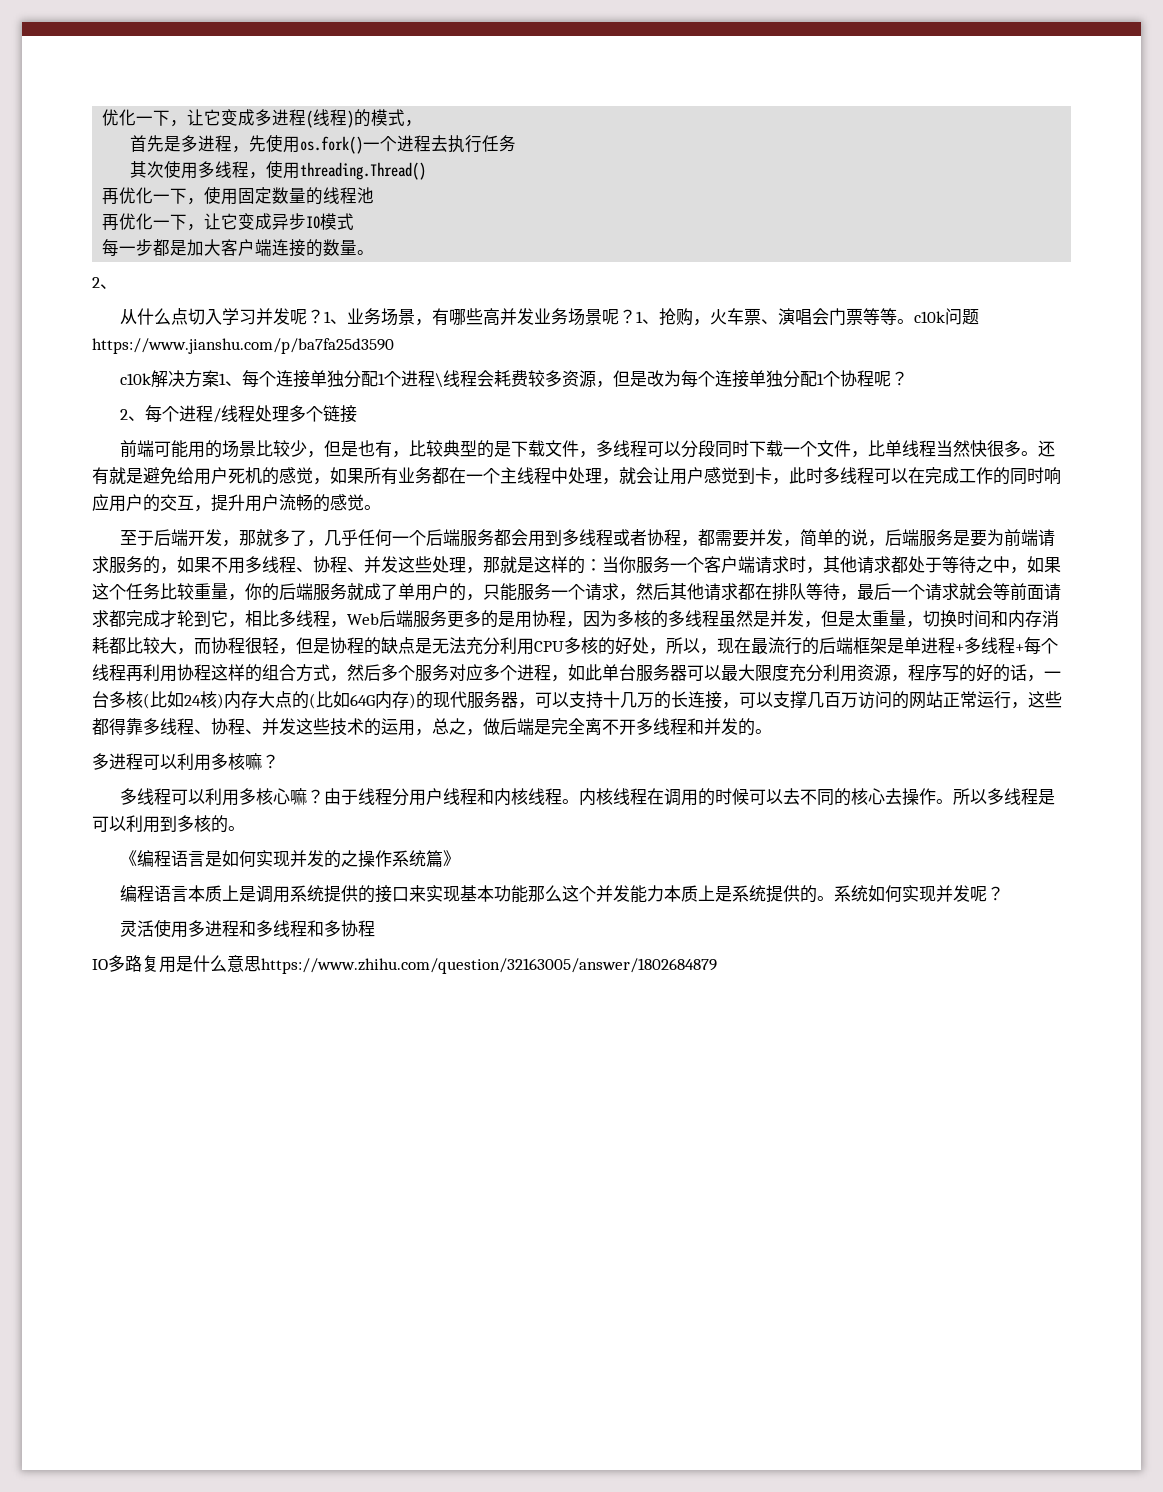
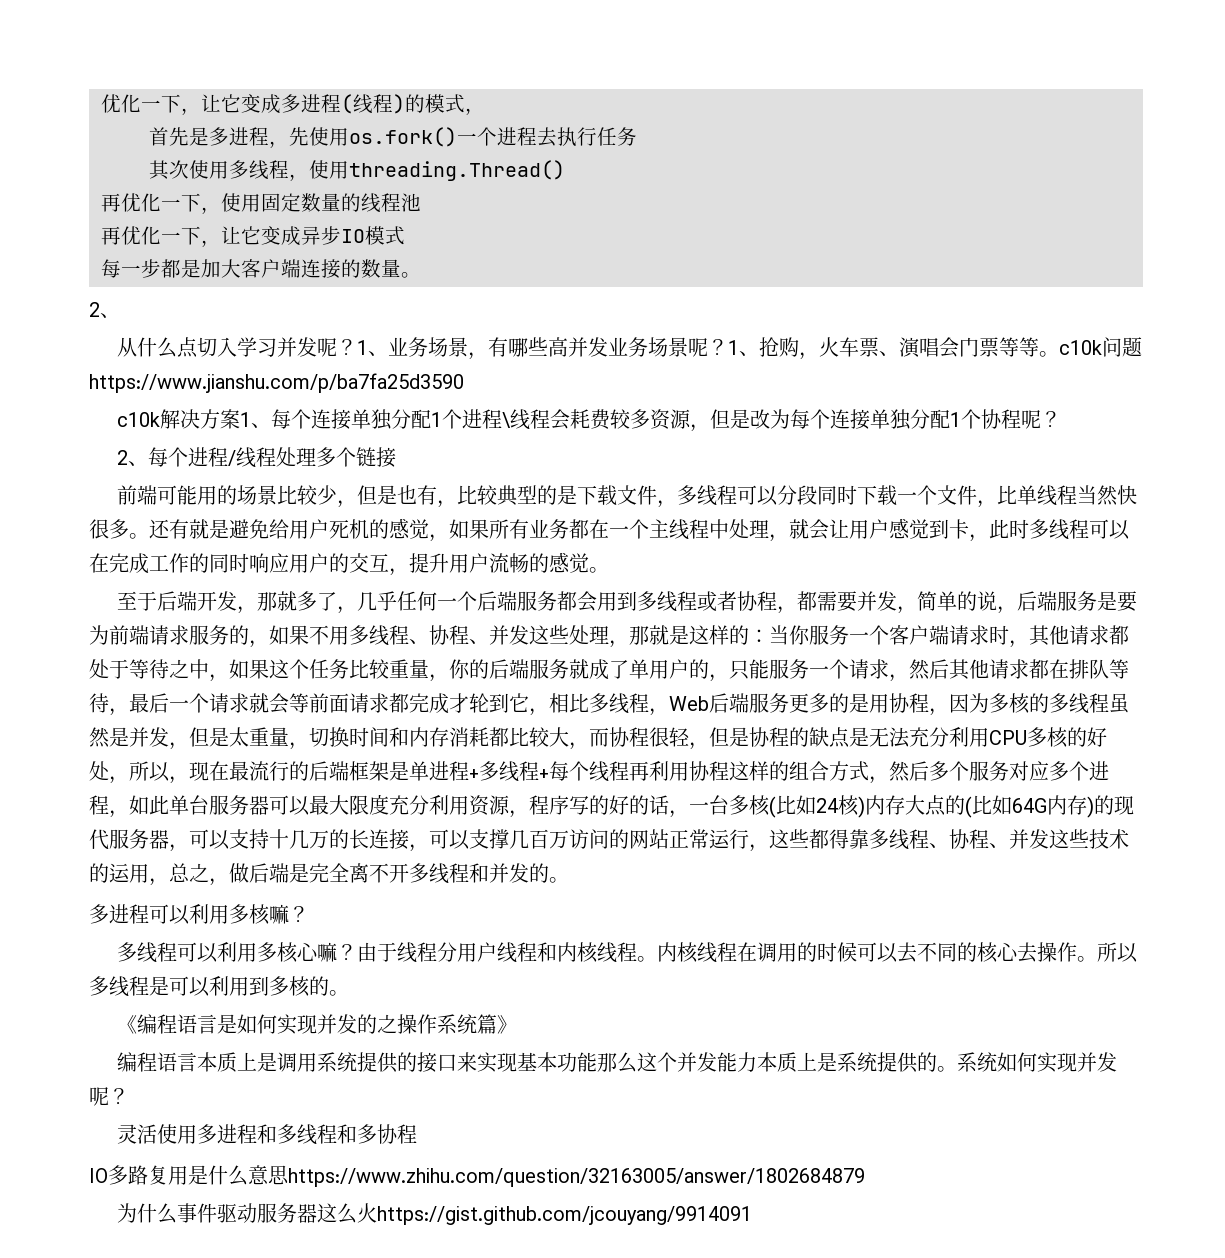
(717, 966) none -> [116,1203,752,1225] // 为什么事件驱动服务器这么火https://gist.github.com/jcouyang/9914091

